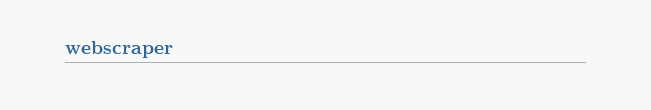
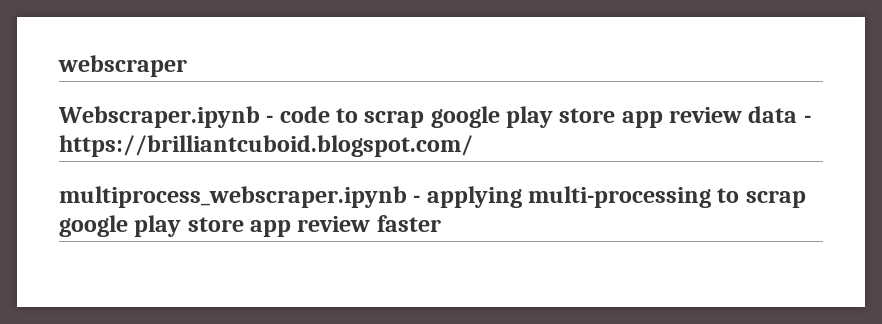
(173, 49) none -> [58,106,811,128] [59,135,473,157] [59,186,806,208] [59,215,441,237] // Webscraper.ipynb - code to scrap google play store app review data - https://brilliantcuboid.blogspot.com/ // multiprocess_webscraper.ipynb - applying multi-processing to scrap google play store app review faster

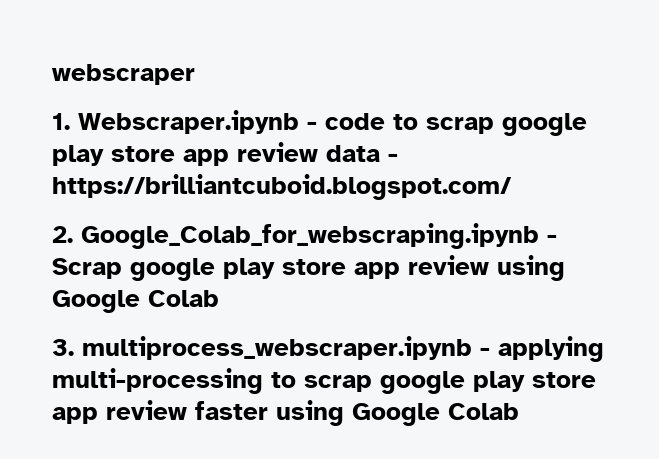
(187, 66) none -> [52,113,70,130] 1.
(473, 146) none -> [52,223,557,249] [52,255,565,281] [52,290,219,313] [52,339,74,356] 2. Google_Colab_for_webscraping.ipynb - Scrap google play store app review using Google Colab // 3.
(441, 223) none -> [276,400,519,426] using Google Colab

